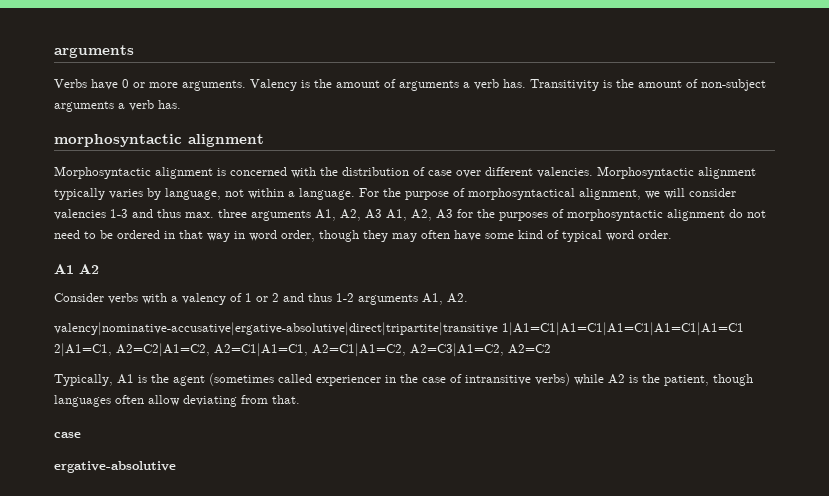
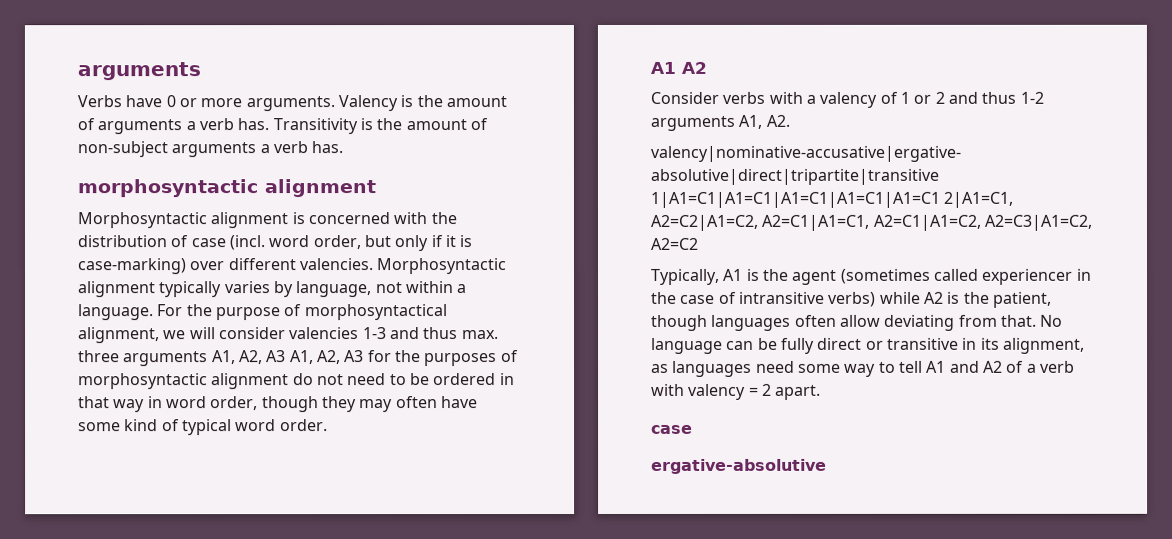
(452, 173) none -> [228,235,473,252] [77,258,187,275] (incl. word order, but only if it is case-marking)
(300, 399) none -> [1040,314,1064,327] [651,337,1085,354] [651,360,1075,377] [651,383,822,400] No language can be fully direct or transitive in its alignment, as languages need some way to tell A1 and A2 of a verb with valency = 2 apart.

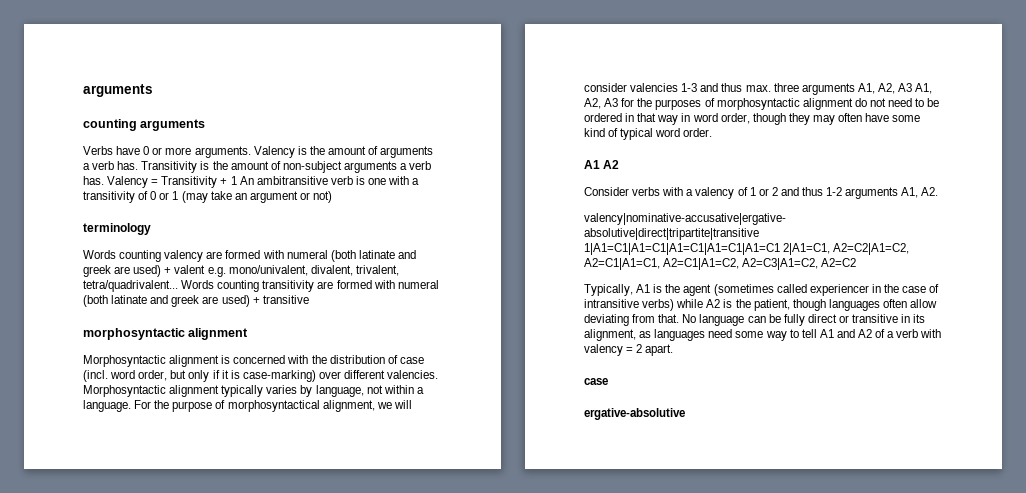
[77,62,201,81] arguments -> [83,84,153,97] [83,119,206,131] arguments // counting arguments
(344, 147) none -> [107,176,420,188] [83,191,333,203] [83,223,151,235] [83,250,416,262] [83,265,399,277] [83,280,439,292] [83,295,309,307] Valency = Transitivity + 1 An ambitransitive verb is one with a transitivity of 0 or 1 (may take an argument or not) // terminology // Words counting valency are formed with numeral (both latinate and greek are used) + valent e.g. mono/univalent, divalent, trivalent, tetra/quadrivalent... Words counting transitivity are formed with numeral (both latinate and greek are used) + transitive

